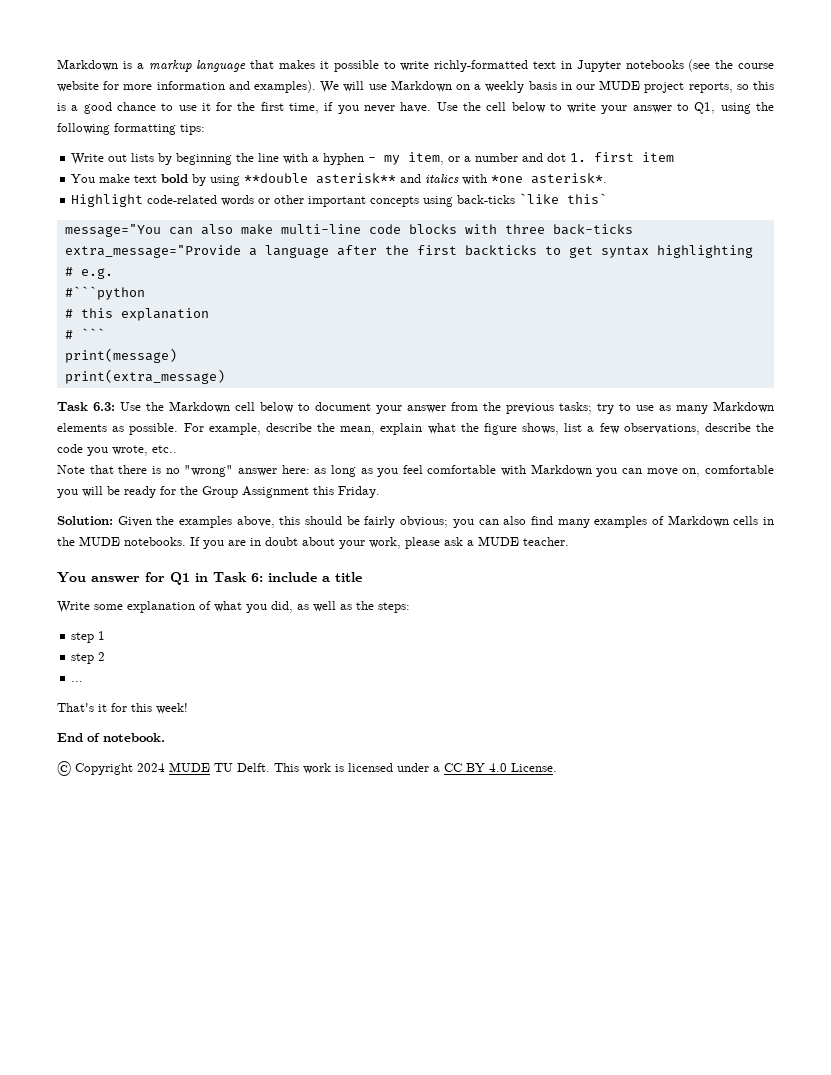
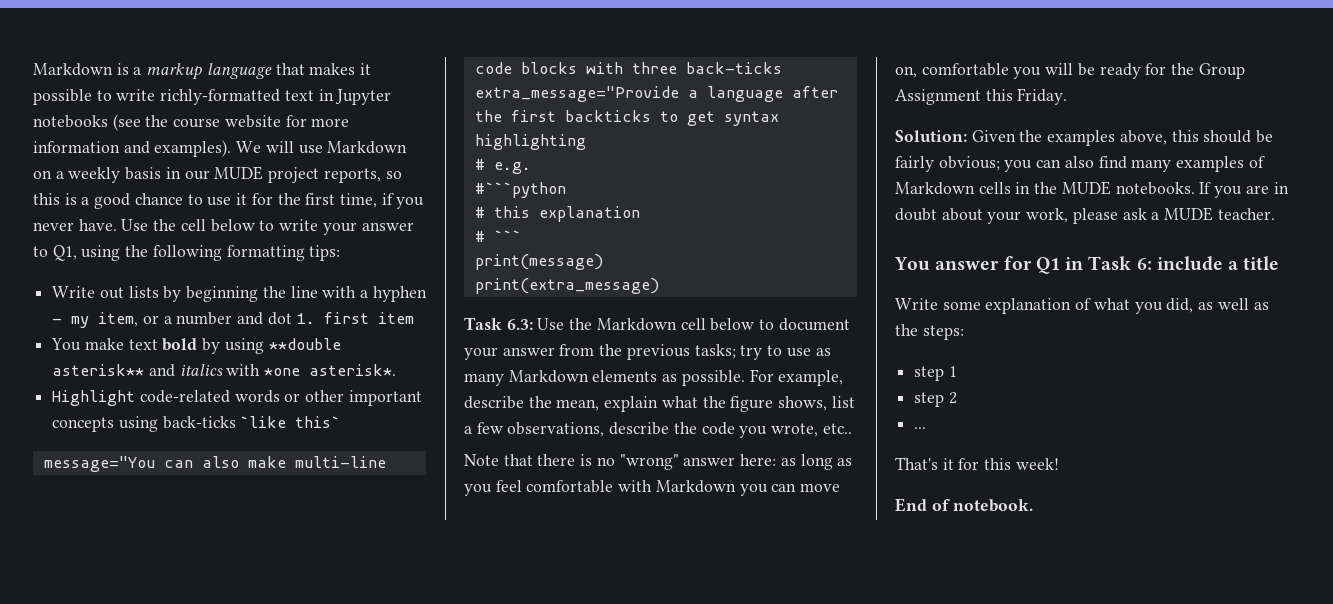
[57,761,557,776] // © Copyright 2024 MUDE TU Delft. This work is licensed under a CC BY 4.0 License. -> (1034, 505) none

